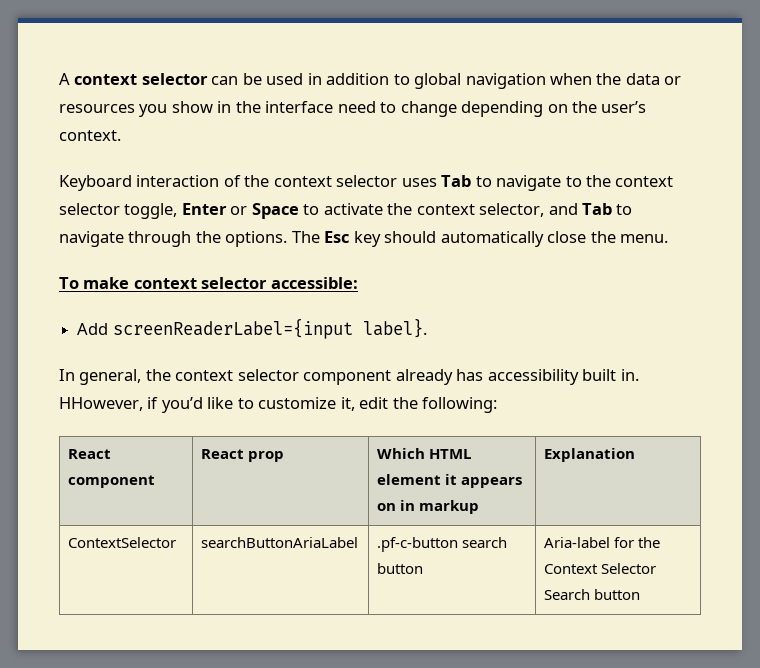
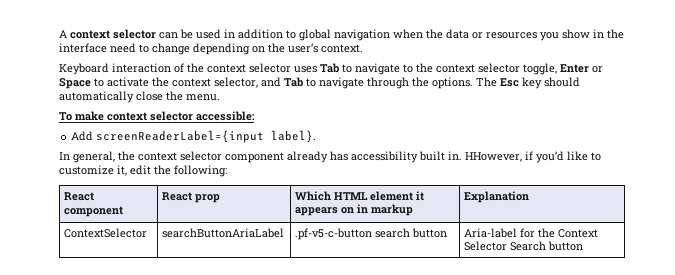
[377,537,459,552] .pf-c-button -> [295,228,373,240] .pf-v5-c-button

